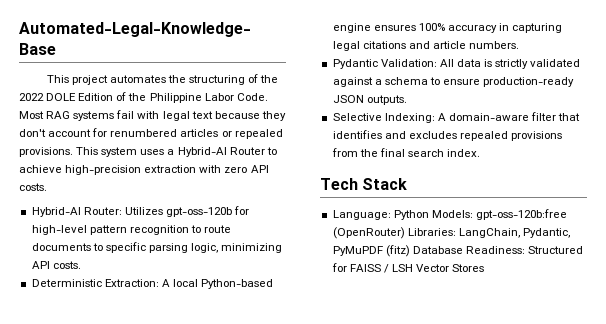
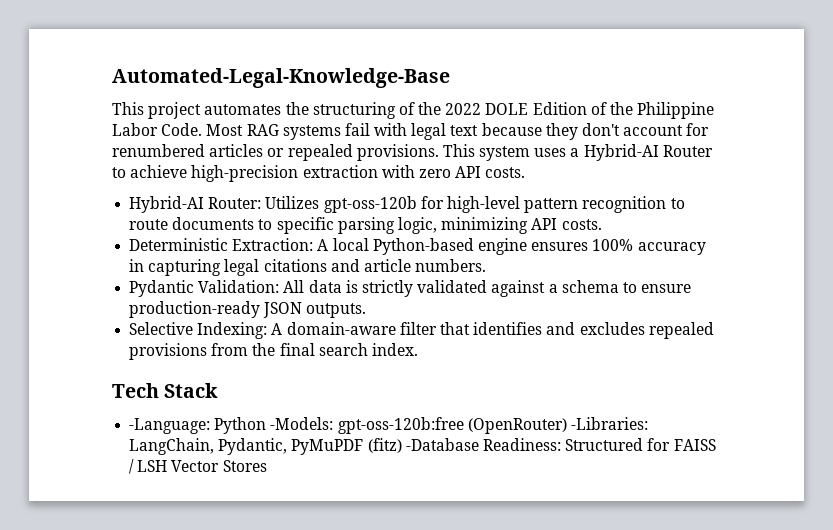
[332,210,473,220] Language: Python Models: -> [129,417,334,434] -Language: Python -Models:
[407,228,456,236] Libraries: -> [570,417,648,430] -Libraries:
[412,246,463,254] Database -> [405,438,479,451] -Database

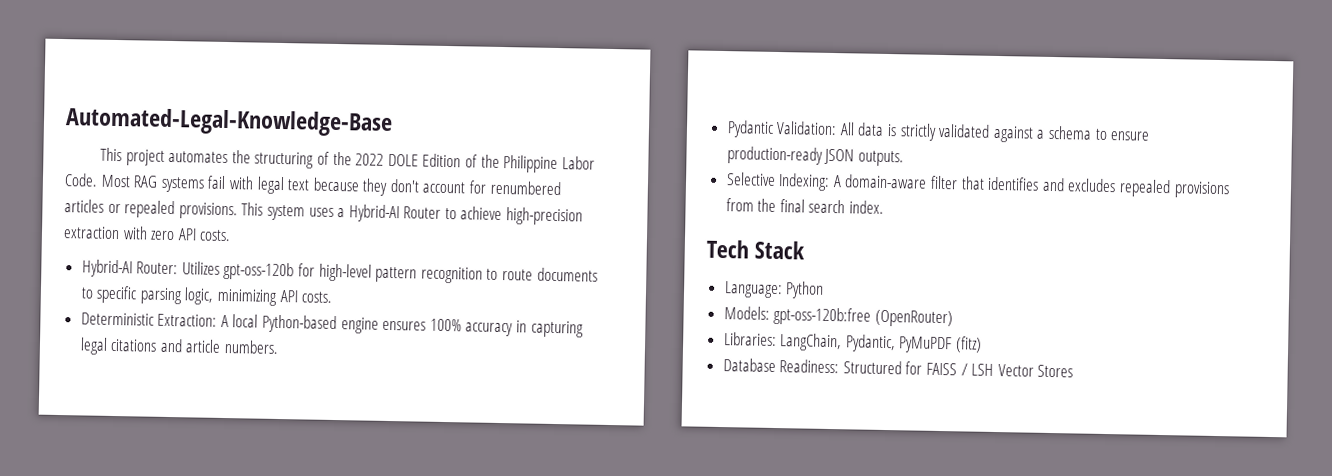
[129,418,211,434] -Language: -> [723,281,783,299] Language:
[270,417,334,430] -Models: -> [723,306,770,320] // Models:
[570,417,648,430] -Libraries: -> [723,332,777,347] // Libraries:
[405,438,479,451] -Database -> [722,358,776,373] // Database

